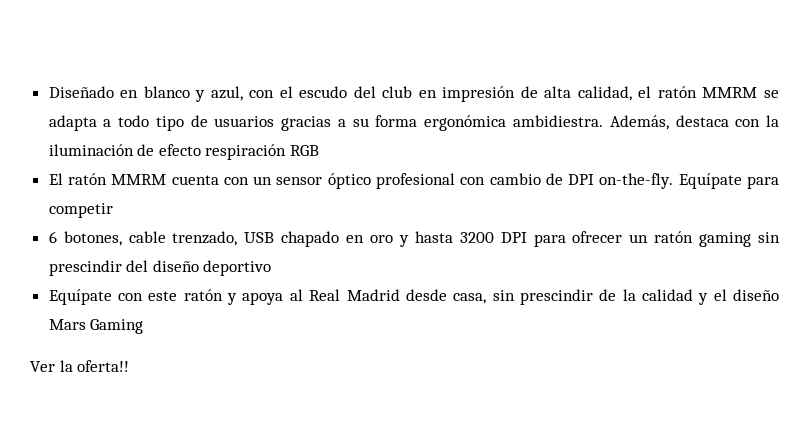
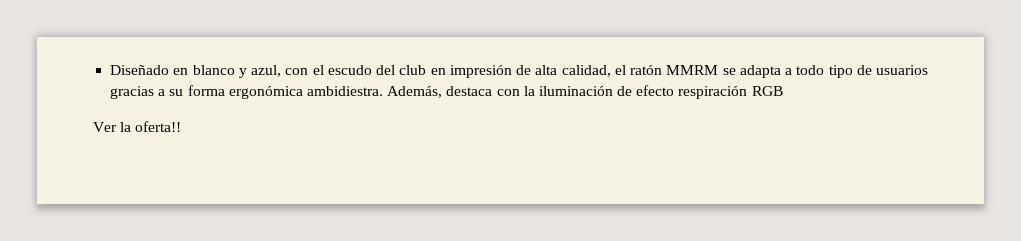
[48,173,779,189] [48,203,113,218] [48,231,780,247] [48,260,272,276] [48,289,780,305] [48,319,144,334] // El ratón MMRM cuenta con un sensor óptico profesional con cambio de DPI on-the-fly. Equípate para competir // 6 botones, cable trenzado, USB chapado en oro y hasta 3200 DPI para ofrecer un ratón gaming sin prescindir del diseño deportivo // Equípate con este ratón y apoya al Real Madrid desde casa, sin prescindir de la calidad y el diseño Mars Gaming -> (783, 91) none

